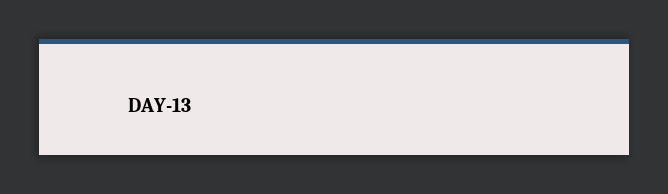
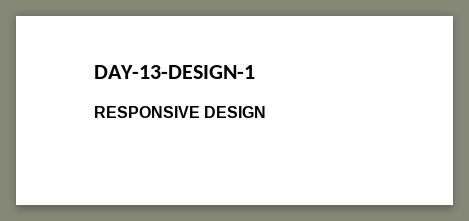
[128,98,191,112] DAY-13 -> [94,65,255,79] [94,106,267,118] DAY-13-DESIGN-1 // RESPONSIVE DESIGN

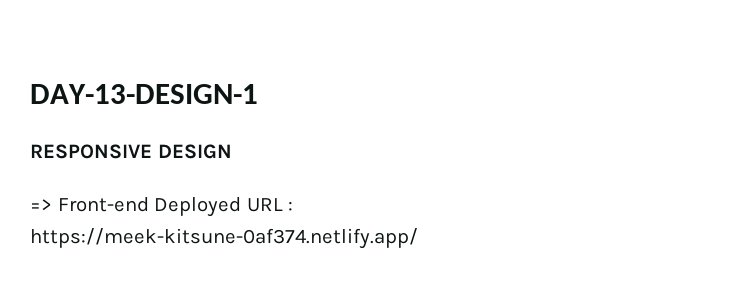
(267, 112) none -> [30,197,294,217] [30,228,418,249] // => Front-end Deployed URL : https://meek-kitsune-0af374.netlify.app/

